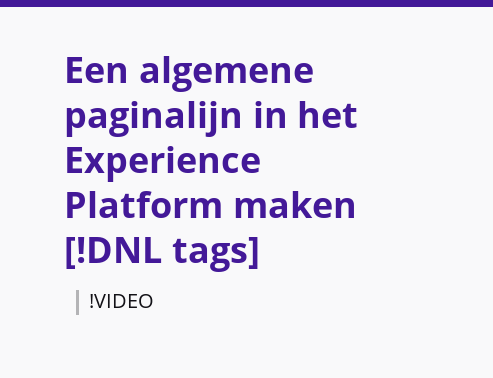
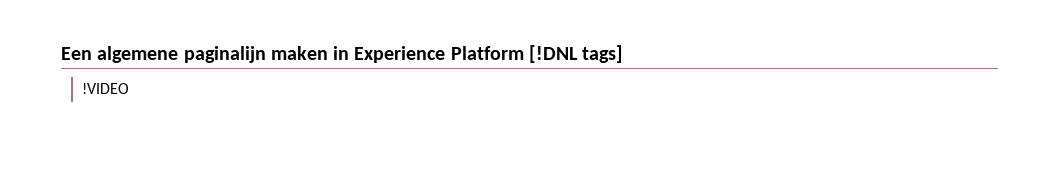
[252,101,359,128] in het -> [270,46,350,60] maken in
[232,191,357,218] maken -> (524, 53) none

